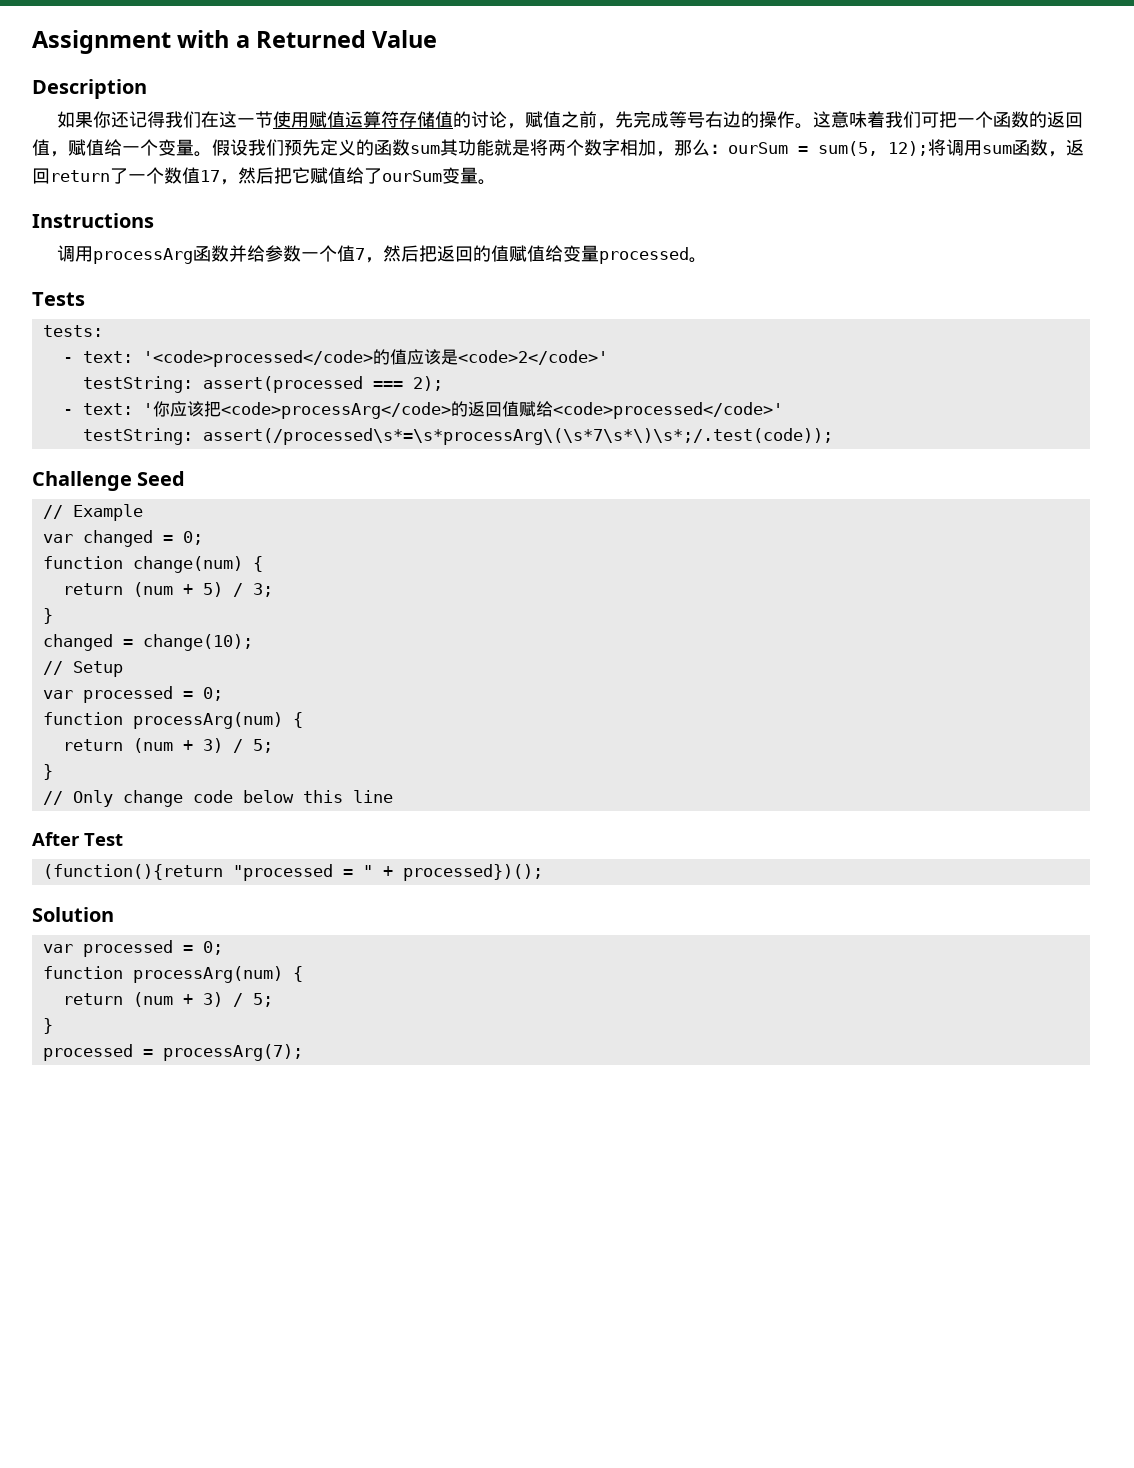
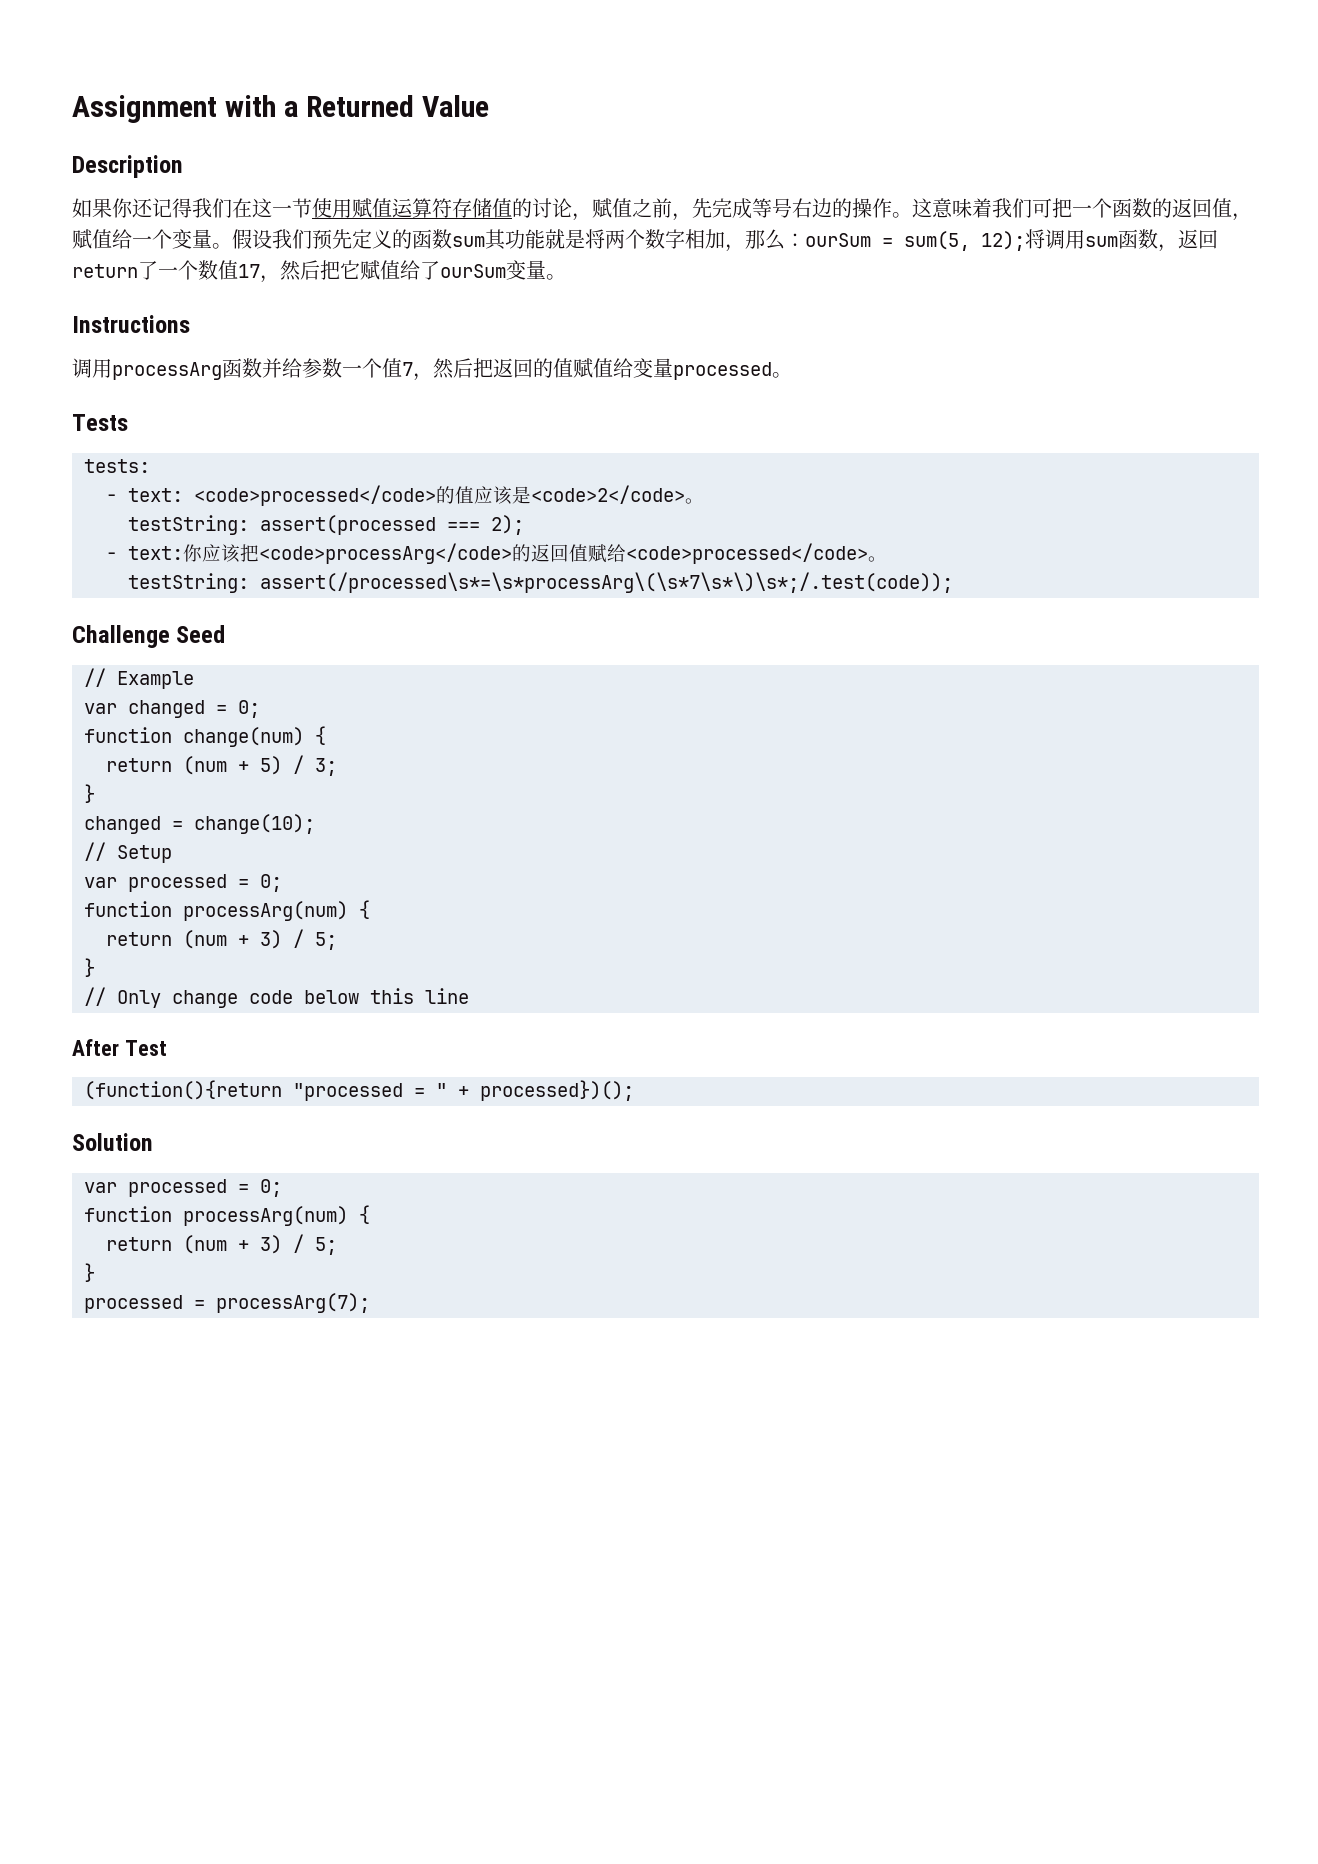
[142,350,373,367] '<code>processed</code> -> [194,485,436,506] <code>processed</code>
[457,350,608,365] <code>2</code>' -> [531,485,704,504] <code>2</code>。
[142,403,153,415] ' -> (183, 553) none
[552,402,783,419] <code>processed</code>' -> [626,543,887,564] <code>processed</code>。

